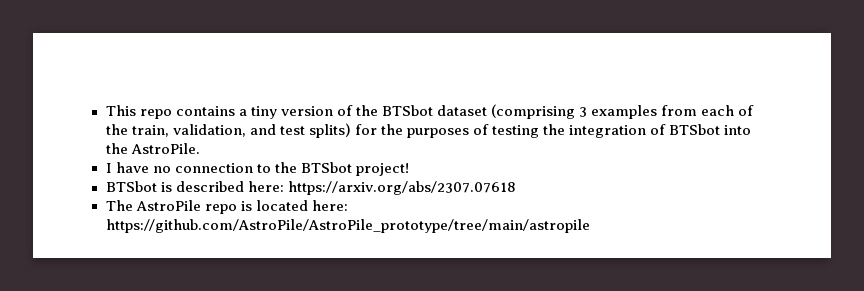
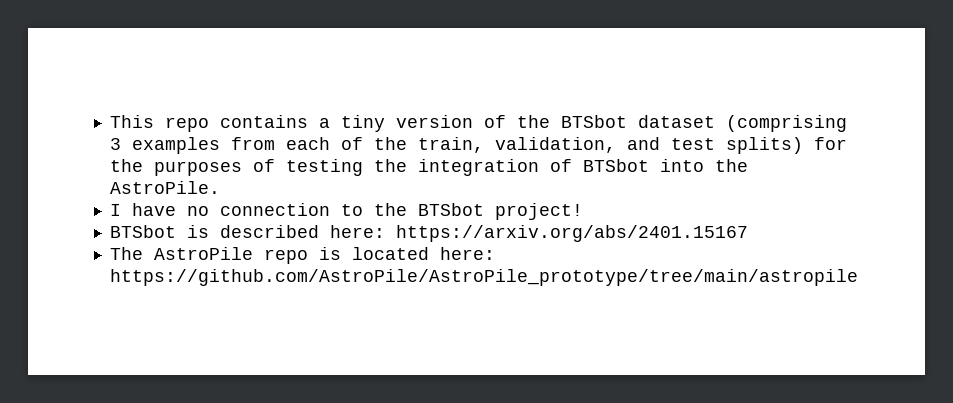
[287,181,516,195] https://arxiv.org/abs/2307.07618 -> [395,225,748,242] https://arxiv.org/abs/2401.15167

